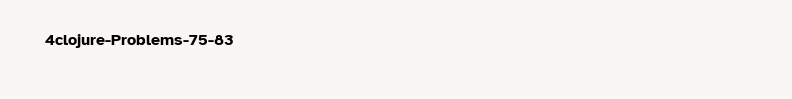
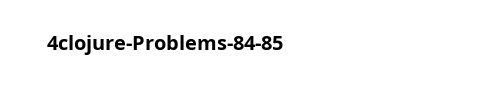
[45,34,234,48] 4clojure-Problems-75-83 -> [47,35,283,55] 4clojure-Problems-84-85

